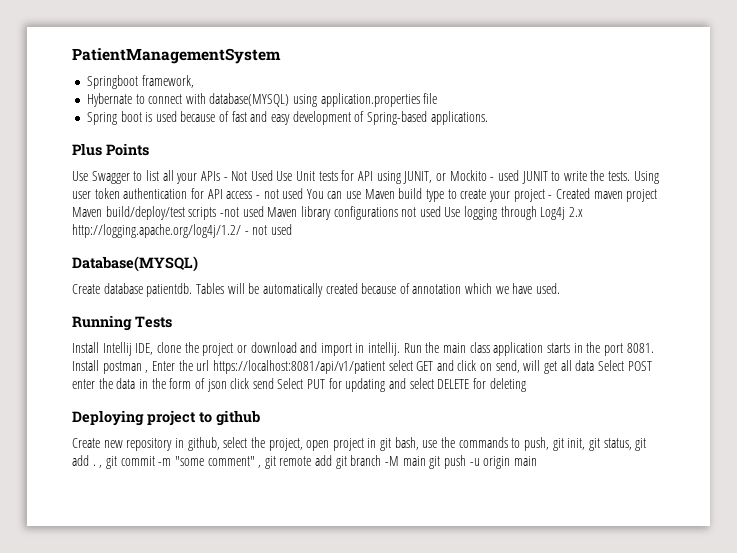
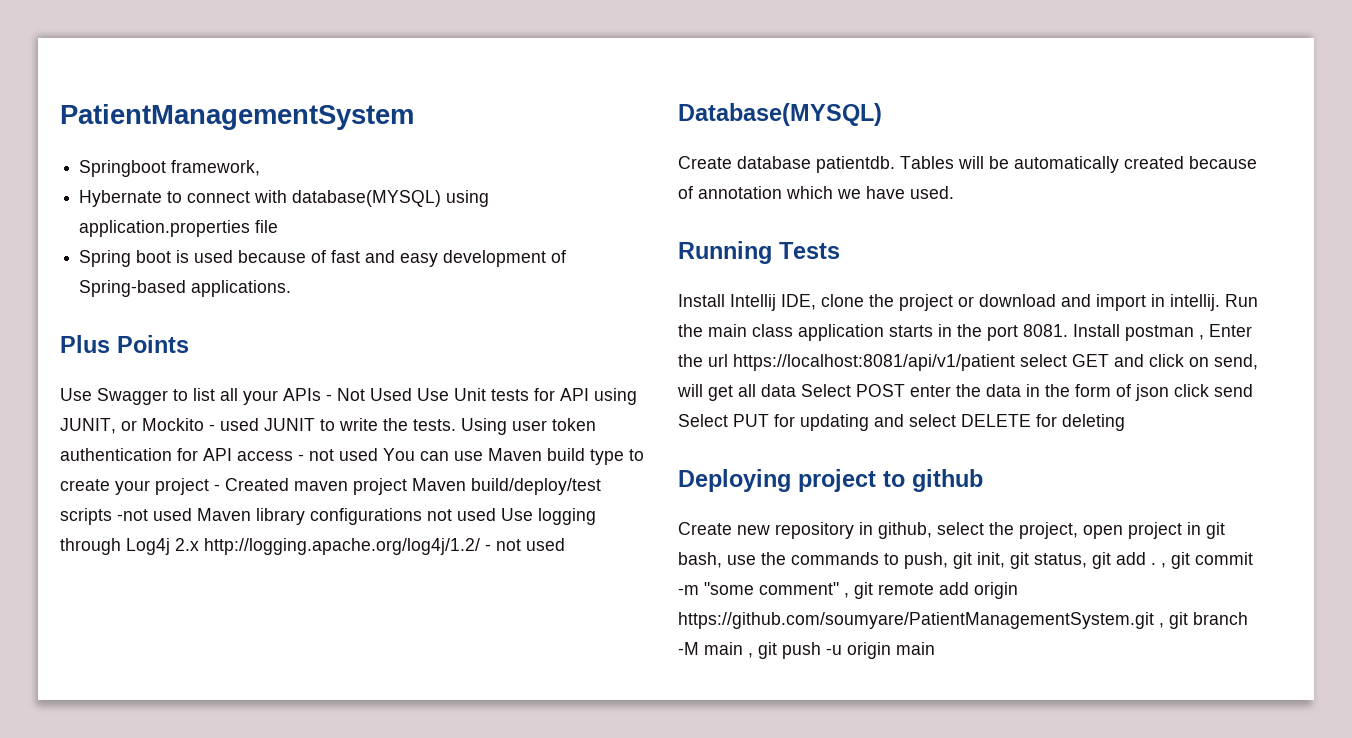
(333, 460) none -> [974,582,1018,599] [678,612,1164,629] origin https://github.com/soumyare/PatientManagementSystem.git ,
(426, 461) none -> [748,653,753,658] ,

